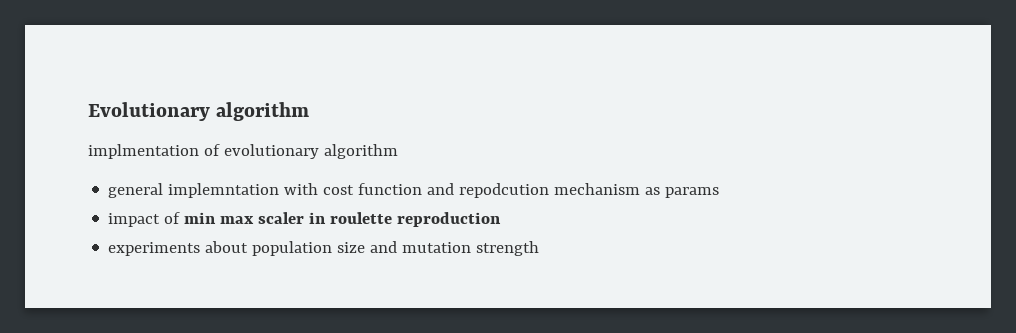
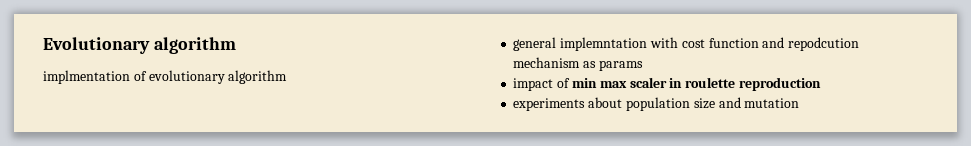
[476,241,540,256] strength -> (800, 103) none

